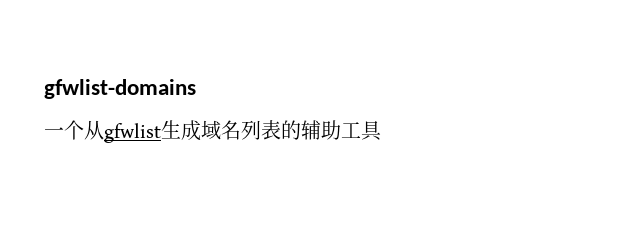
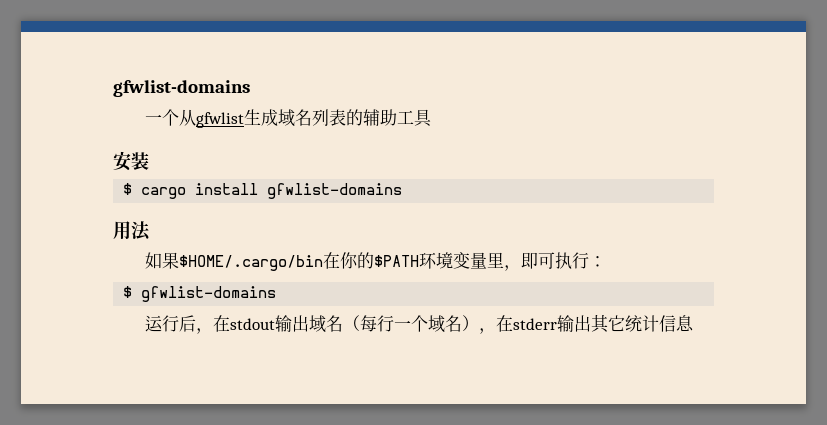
(382, 131) none -> [113,151,149,171] [123,183,403,199] [113,221,151,241] [145,252,607,271] [123,286,277,302] [145,314,695,334] // 安装 // $ cargo install gfwlist-domains // 用法 // 如果$HOME/.cargo/bin在你的$PATH环境变量里，即可执行： // $ gfwlist-domains // 运行后，在stdout输出域名（每行一个域名），在stderr输出其它统计信息

